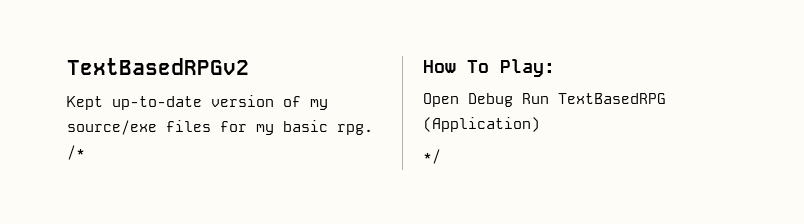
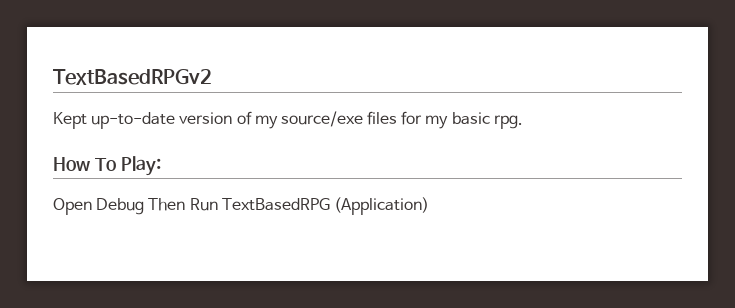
[67,145,85,160] /* -> (523, 122) none
(513, 100) none -> [148,198,186,211] Then
[423,149,441,164] // */ -> (429, 206) none

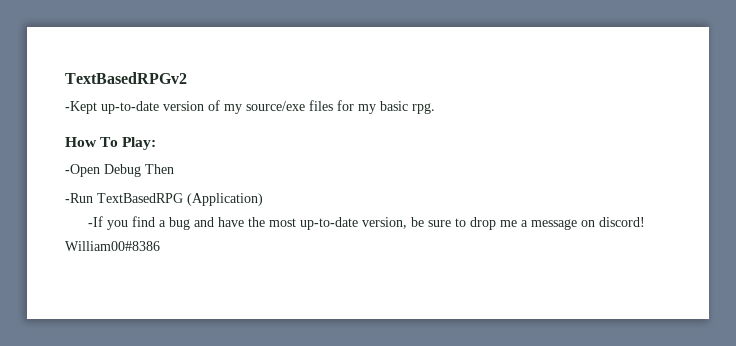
[53,112,87,129] Kept -> [65,101,97,114] -Kept
[53,198,92,215] Open -> [65,164,100,177] -Open
[189,198,218,211] Run -> [65,193,93,203] // -Run
(429, 206) none -> [88,216,646,230] [65,241,160,251] // -If you find a bug and have the most up-to-date version, be sure to drop me a message on discord! William00#8386

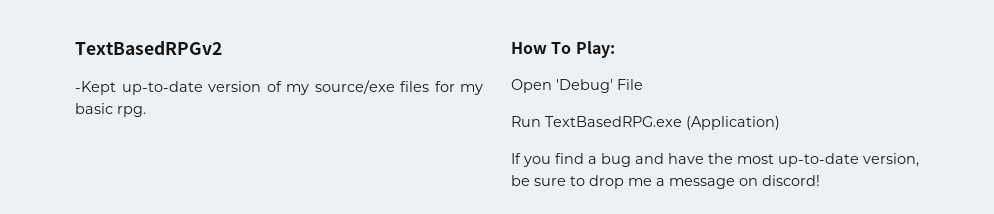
[65,164,174,177] [65,193,183,203] -Open Debug Then // -Run TextBasedRPG -> [511,79,643,93] [511,116,682,127] Open 'Debug' File // Run TextBasedRPG.exe
[88,216,104,227] -If -> [511,153,521,164] If
[65,241,160,251] William00#8386 -> (820, 180) none

